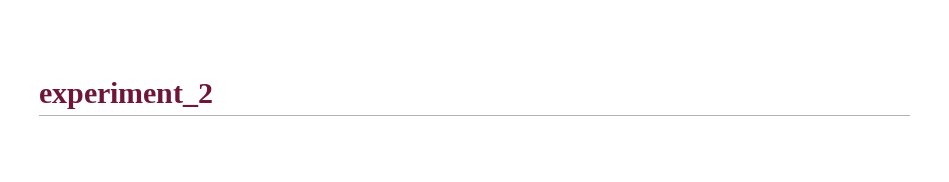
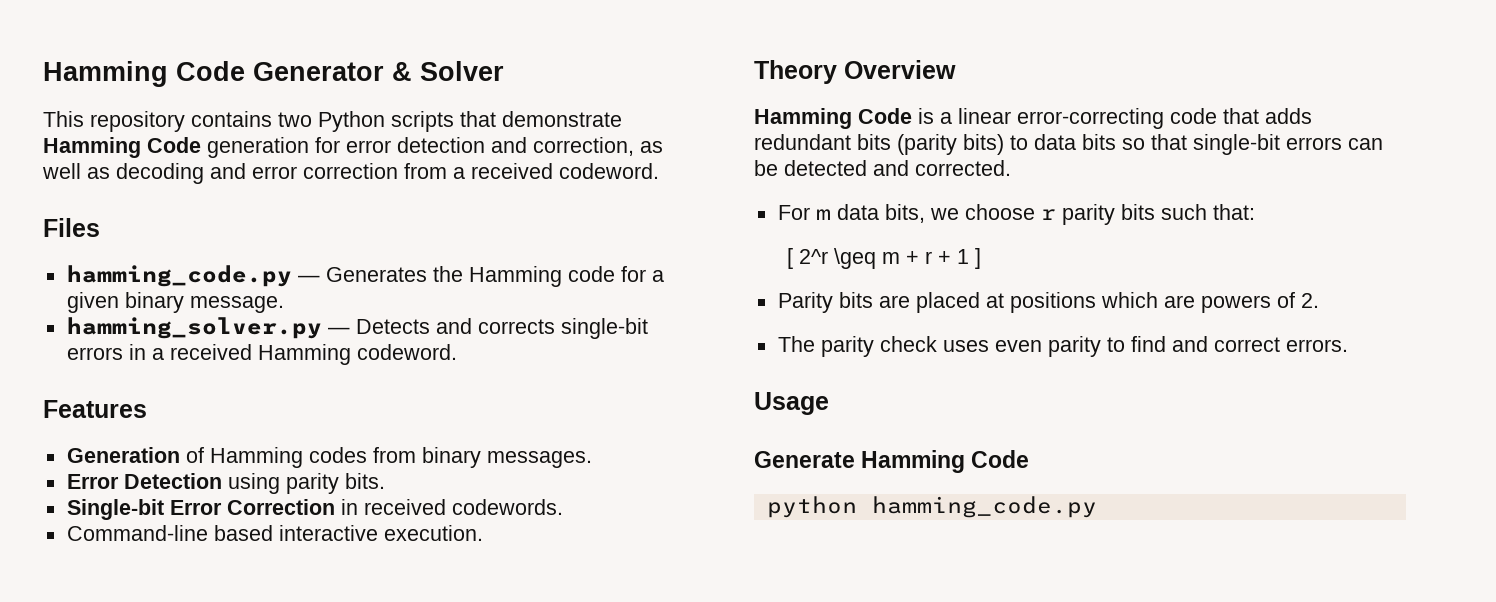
[39,82,213,109] experiment_2 -> [43,61,504,87] [43,111,622,132] [43,137,663,158] [42,163,659,184] [43,218,100,237] [66,265,664,287] [66,292,284,313] [66,317,648,339] [66,344,457,365] [43,400,147,418] [66,447,592,468] [66,473,385,494] [66,499,563,520] [66,525,483,541] [754,60,956,84] [754,108,1312,129] [754,134,1383,155] [754,160,1011,176] [777,204,1255,225] [787,248,982,269] [777,292,1319,313] [777,336,1348,357] [754,392,829,415] [754,450,1030,473] [766,496,1097,518] Hamming Code Generator & Solver // This repository contains two Python scripts that demonstrate Hamming Code generation for error detection and correction, as well as decoding and error correction from a received codeword. // Files // hamming_code.py — Generates the Hamming code for a given binary message. // hamming_solver.py — Detects and corrects single-bit errors in a received Hamming codeword. // Features // Generation of Hamming codes from binary messages. // Error Detection using parity bits. // Single-bit Error Correction in received codewords. // Command-line based interactive execution. // Theory Overview // Hamming Code is a linear error-correcting code that adds redundant bits (parity bits) to data bits so that single-bit errors can be detected and corrected. // For m data bits, we choose r parity bits such that: // [ 2^r \geq m + r + 1 ] // Parity bits are placed at positions which are powers of 2. // The parity check uses even parity to find and correct errors. // Usage // Generate Hamming Code // python hamming_code.py

